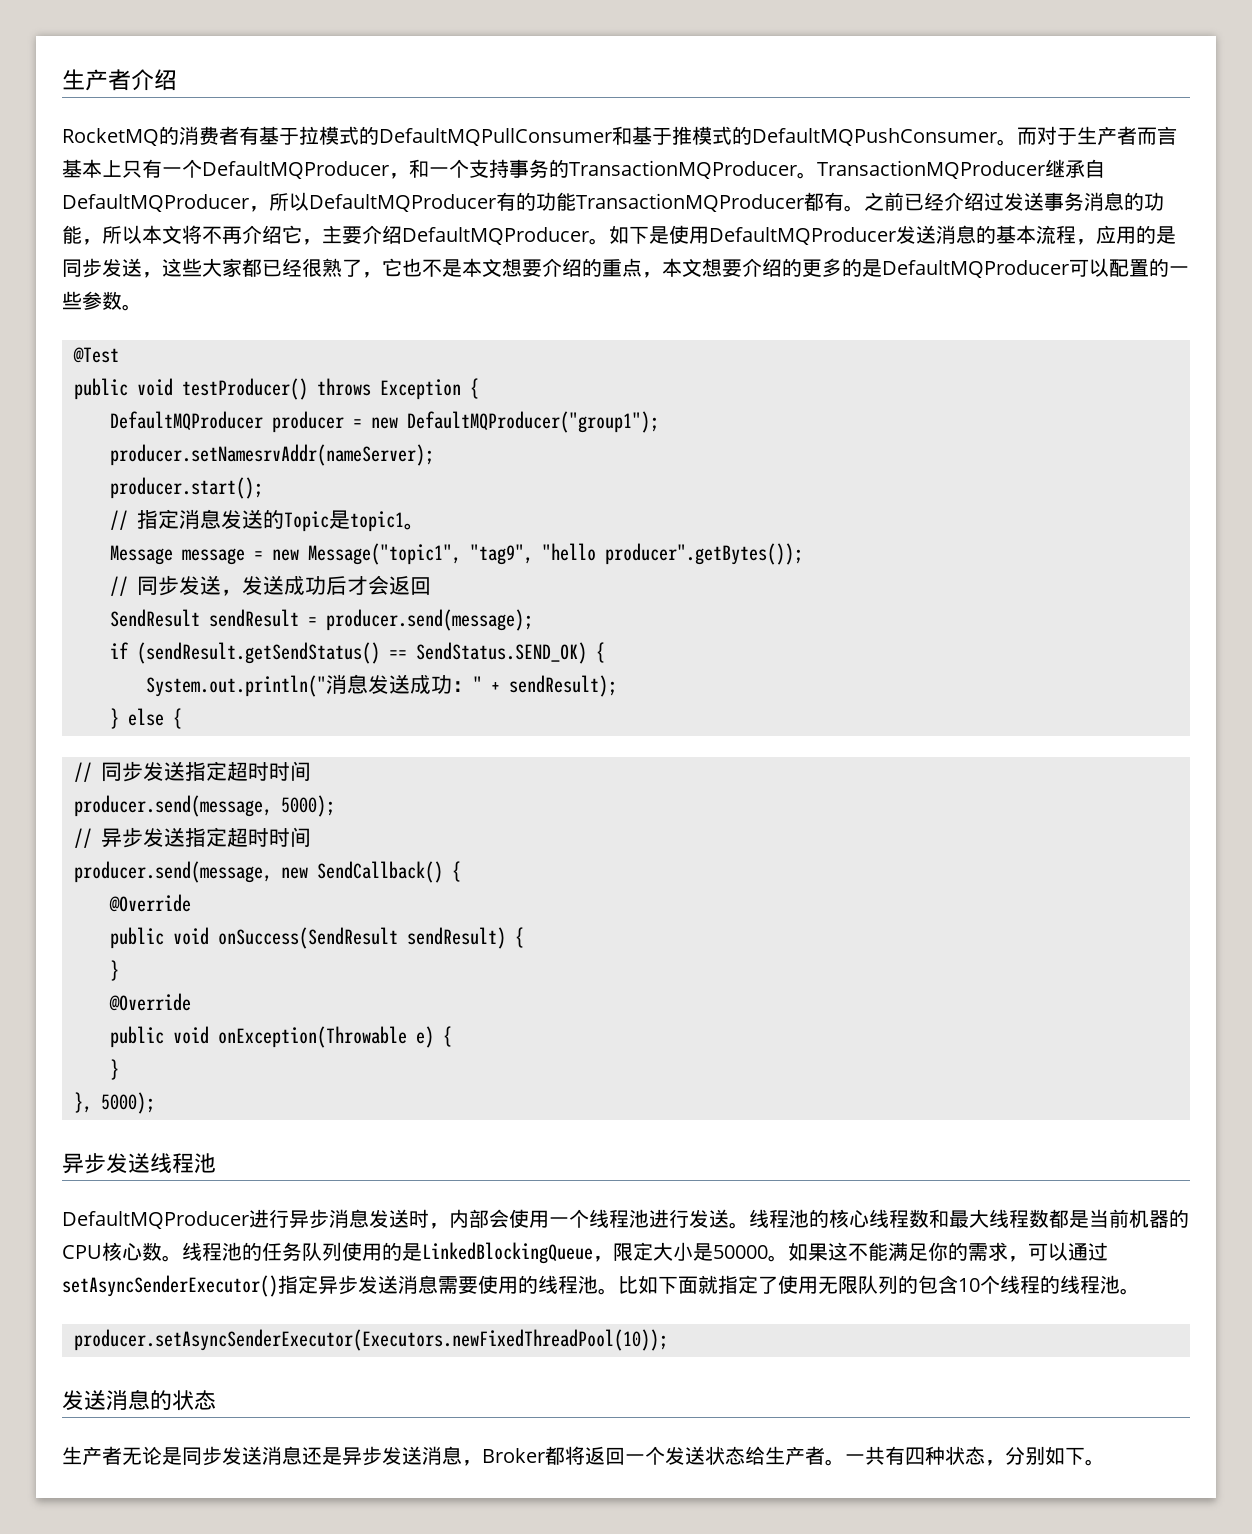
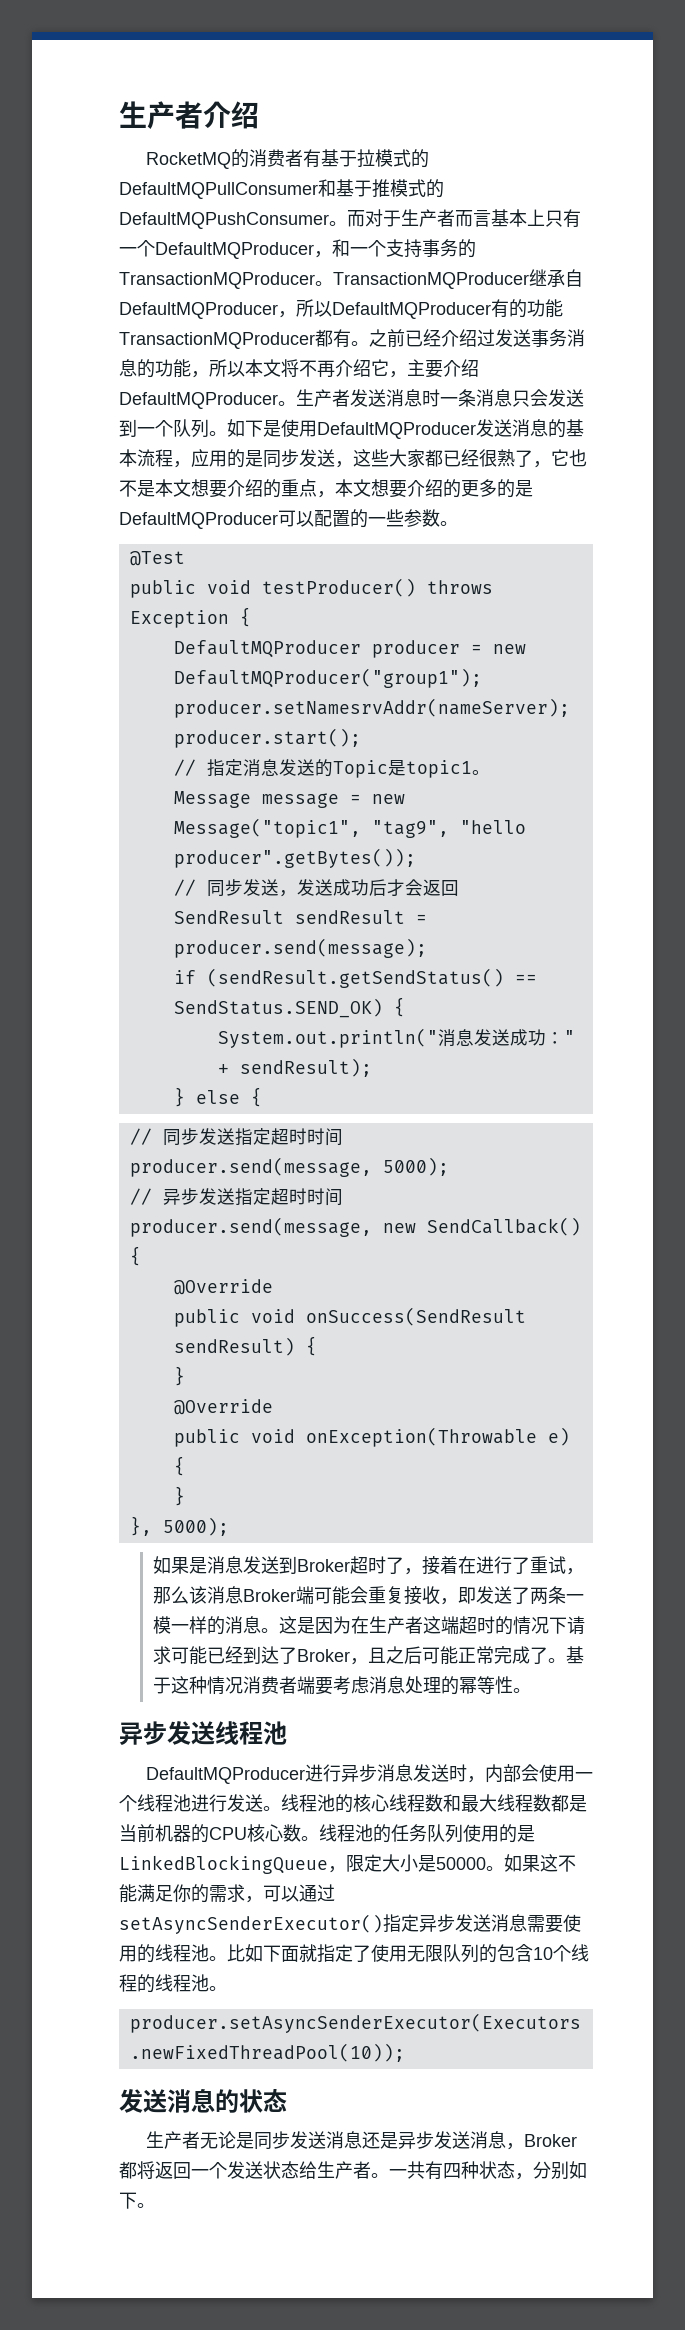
(609, 241) none -> [296,389,584,407] [119,419,227,438] 生产者发送消息时一条消息只会发送到一个队列。
(155, 1103) none -> [152,1556,584,1575] [152,1586,584,1605] [152,1616,585,1635] [152,1646,584,1665] [152,1676,531,1695] // 如果是消息发送到Broker超时了，接着在进行了重试，那么该消息Broker端可能会重复接收，即发送了两条一模一样的消息。这是因为在生产者这端超时的情况下请求可能已经到达了Broker，且之后可能正常完成了。基于这种情况消费者端要考虑消息处理的幂等性。

